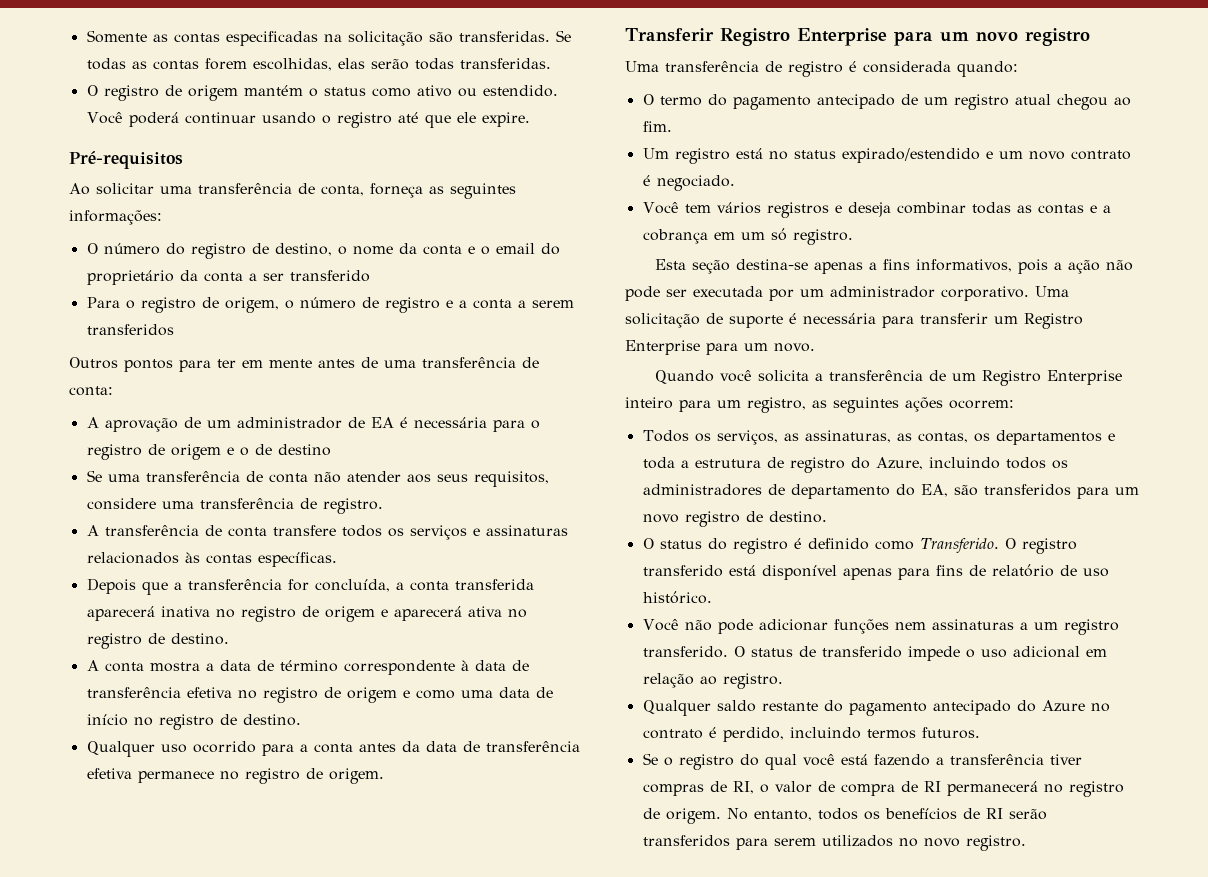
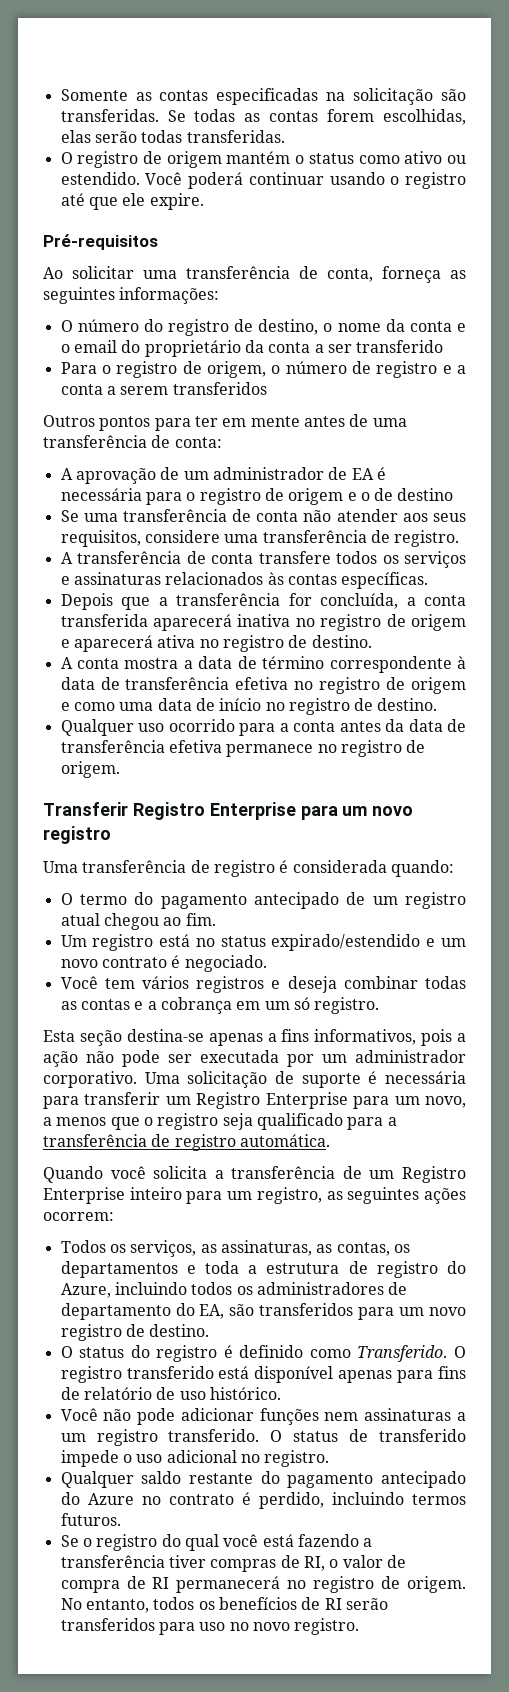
[774,343,815,352] novo. -> [425,1096,466,1108] [43,1113,397,1130] [43,1134,330,1151] novo, a menos que o registro seja qualificado para a transferência de registro automática.
[1085,649,1107,657] [642,673,717,688] em relação ao -> [240,1454,260,1463] no
[773,835,893,847] serem utilizados -> [199,1622,226,1631] uso

